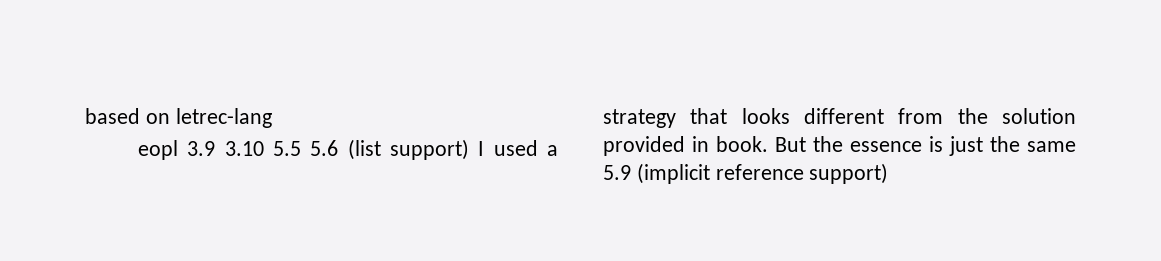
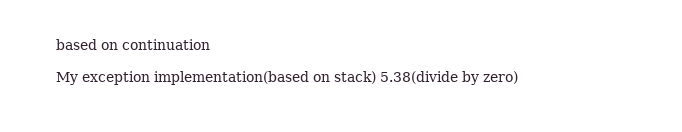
[175,108,272,128] [137,139,558,160] [603,108,1076,128] [603,136,1076,156] [603,163,889,184] letrec-lang // eopl 3.9 3.10 5.5 5.6 (list support) I used a strategy that looks different from the solution provided in book. But the essence is just the same 5.9 (implicit reference support) -> [122,39,210,50] [56,71,518,85] continuation // My exception implementation(based on stack) 5.38(divide by zero)

